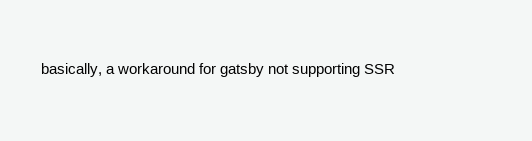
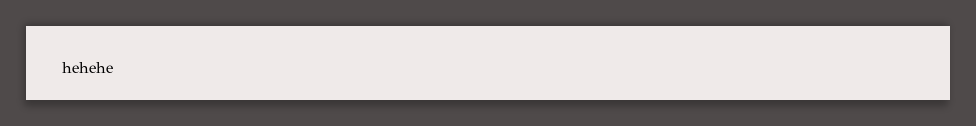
[41,63,396,77] basically, a workaround for gatsby not supporting SSR -> [62,62,113,73] hehehe

